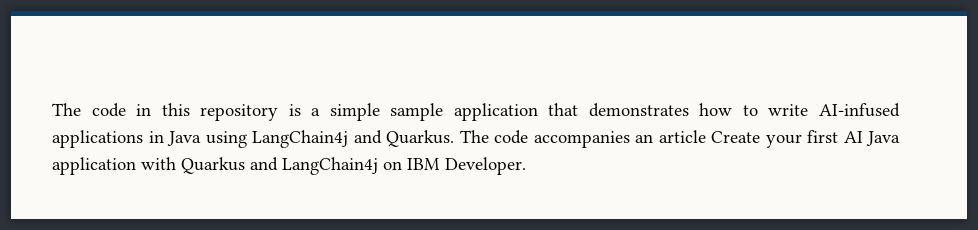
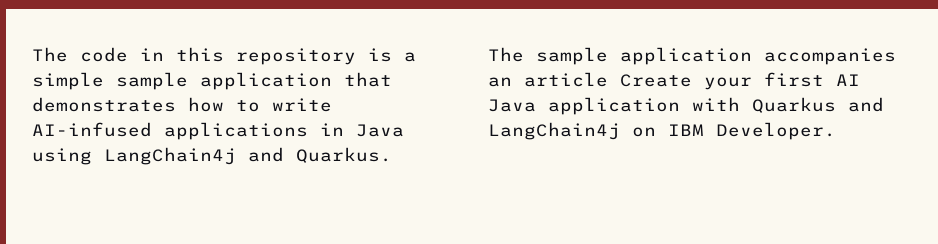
[459,130,528,144] The code -> [488,47,752,65] // The sample application

